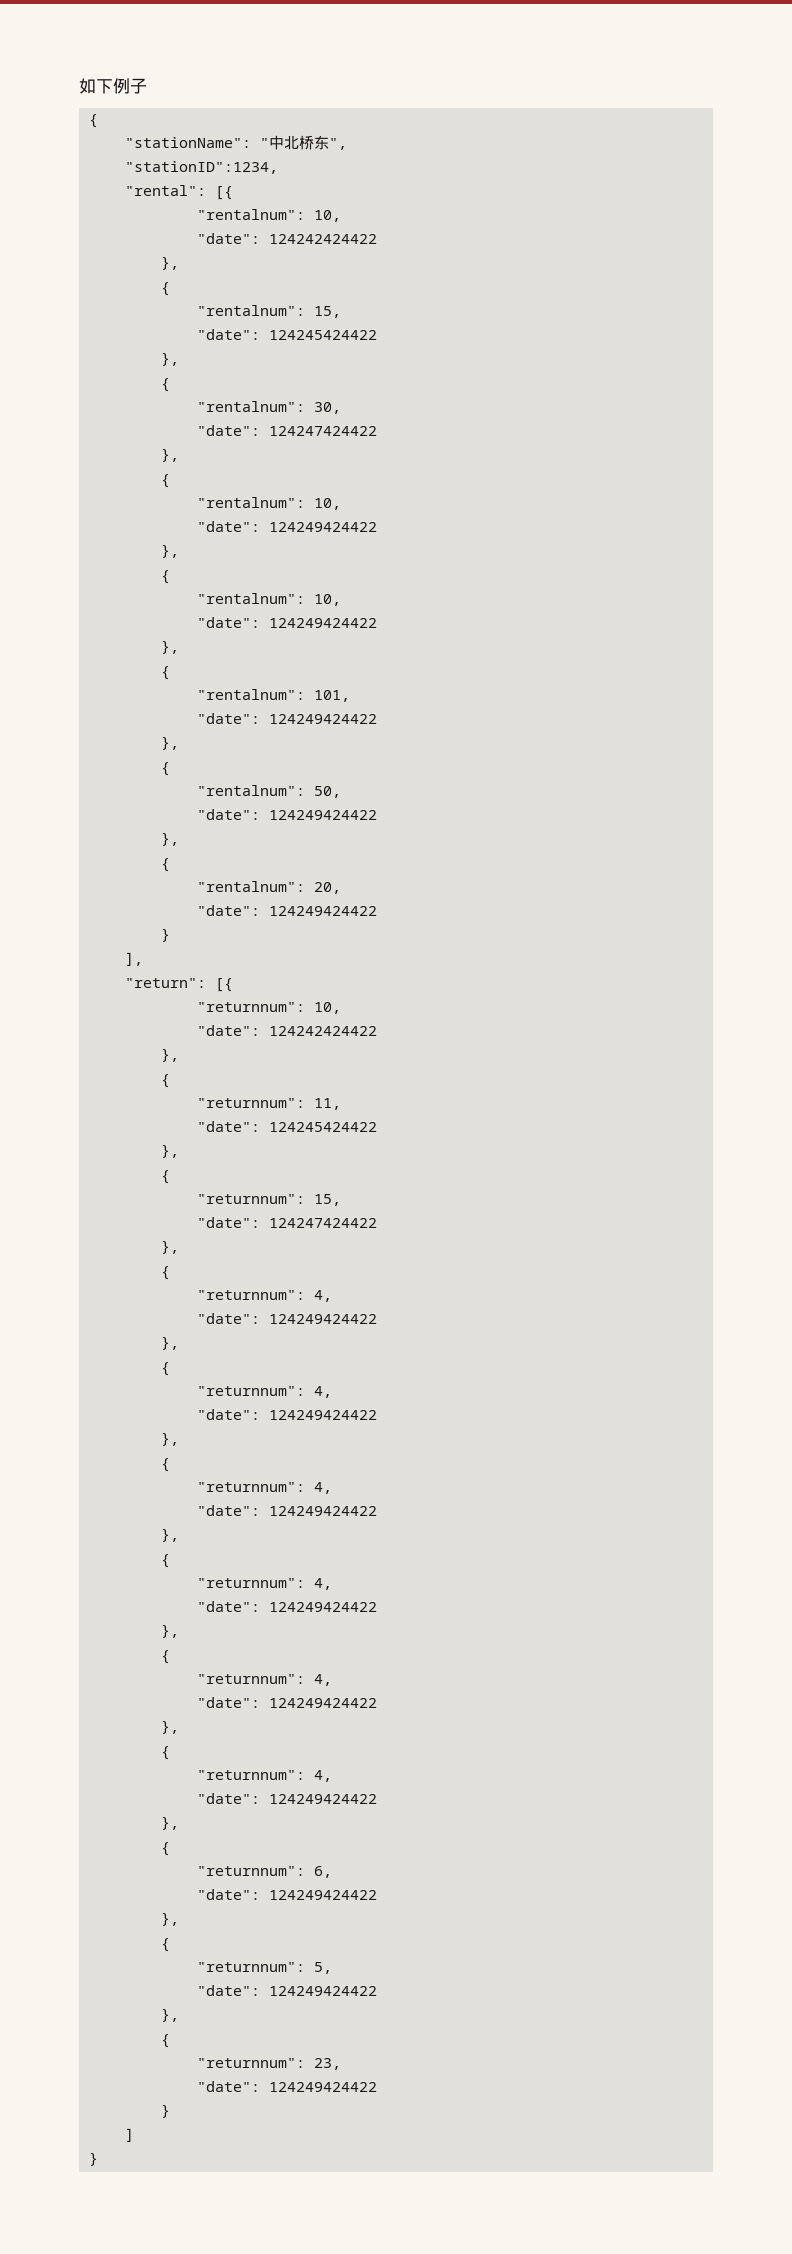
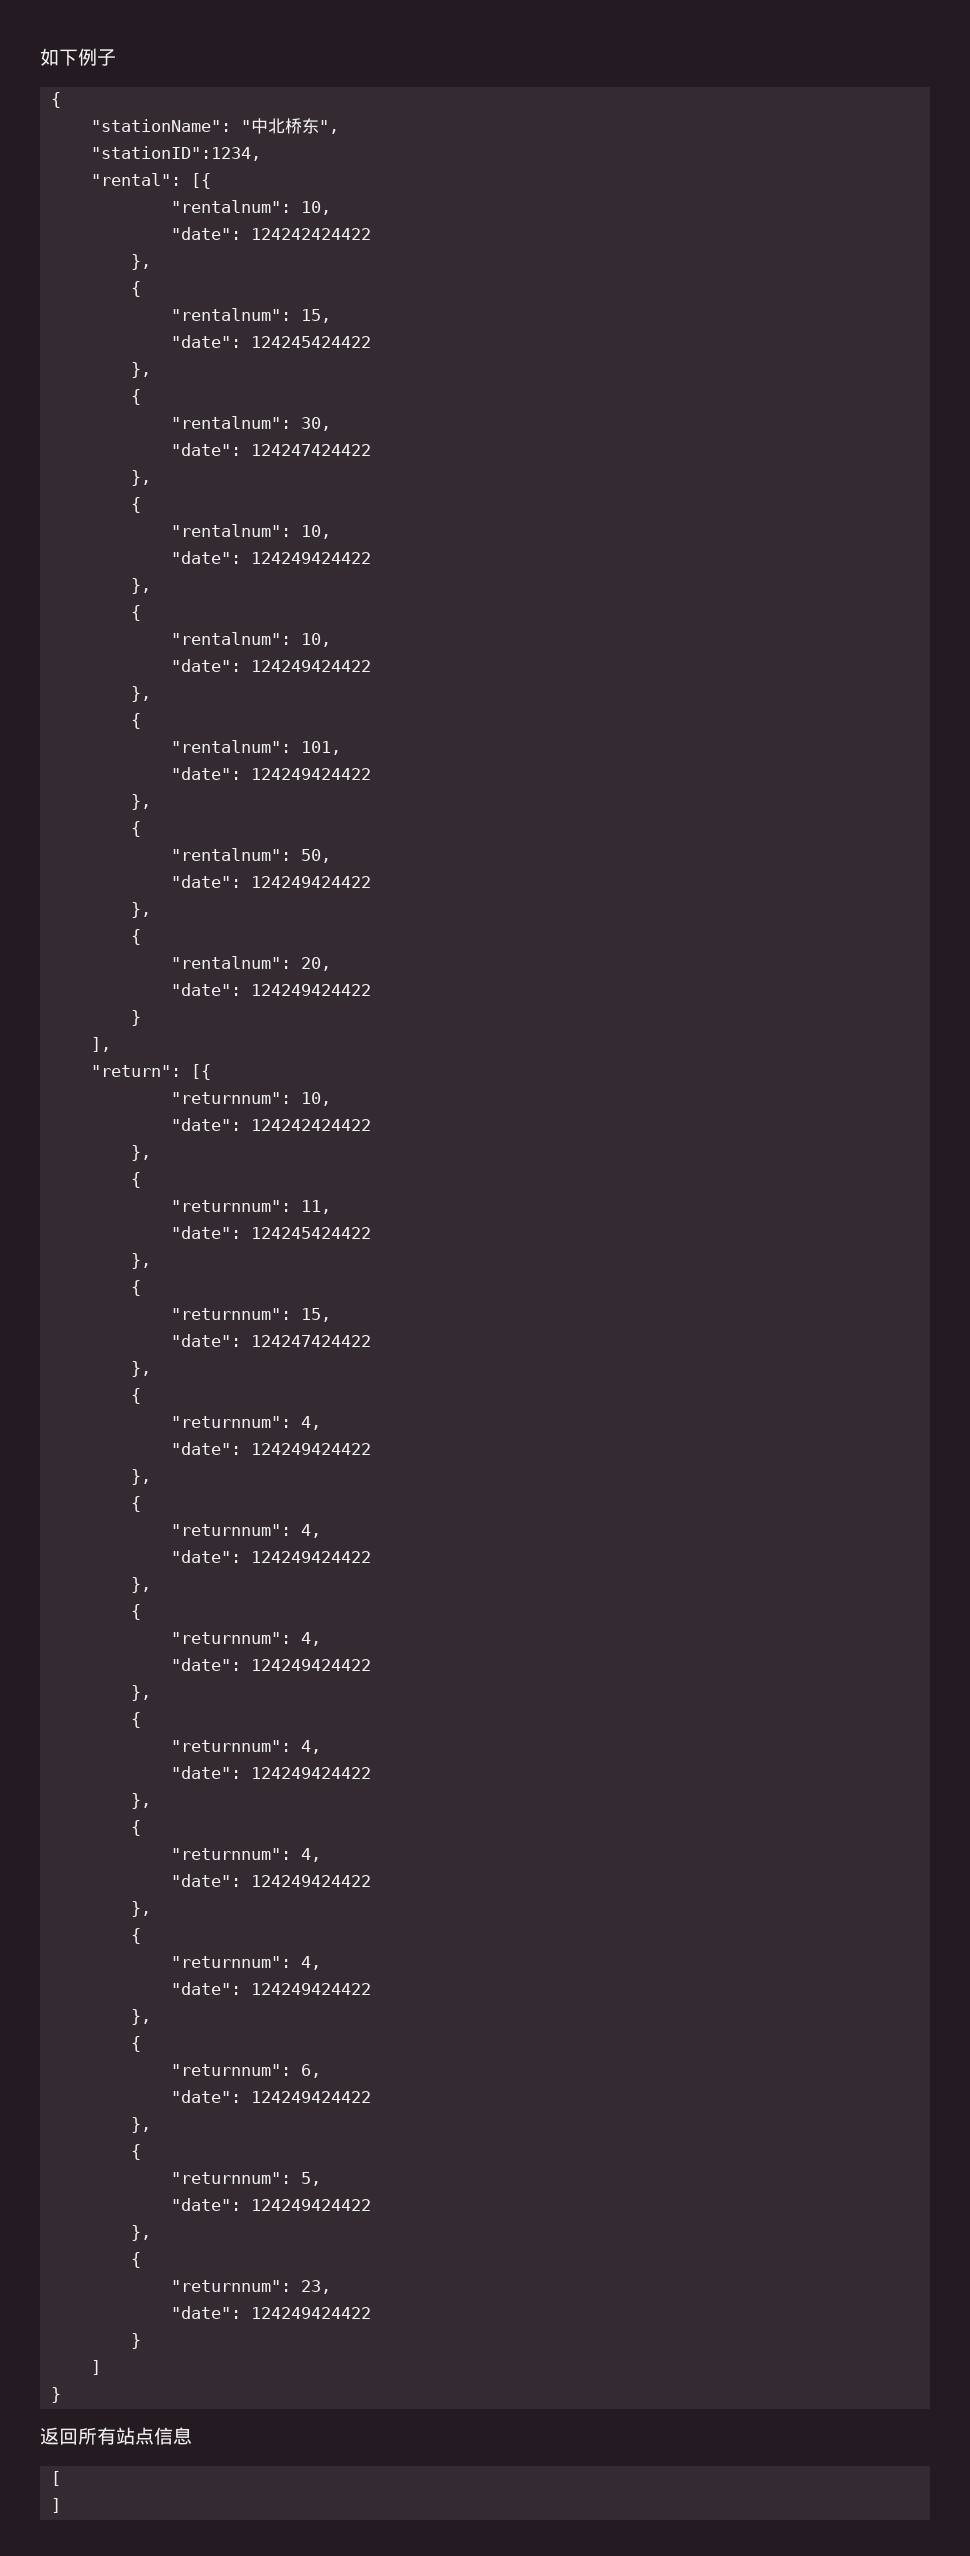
(98, 2159) none -> [40,2427,192,2445] [51,2471,62,2486] [51,2498,62,2513] // 返回所有站点信息 // [ // ]

